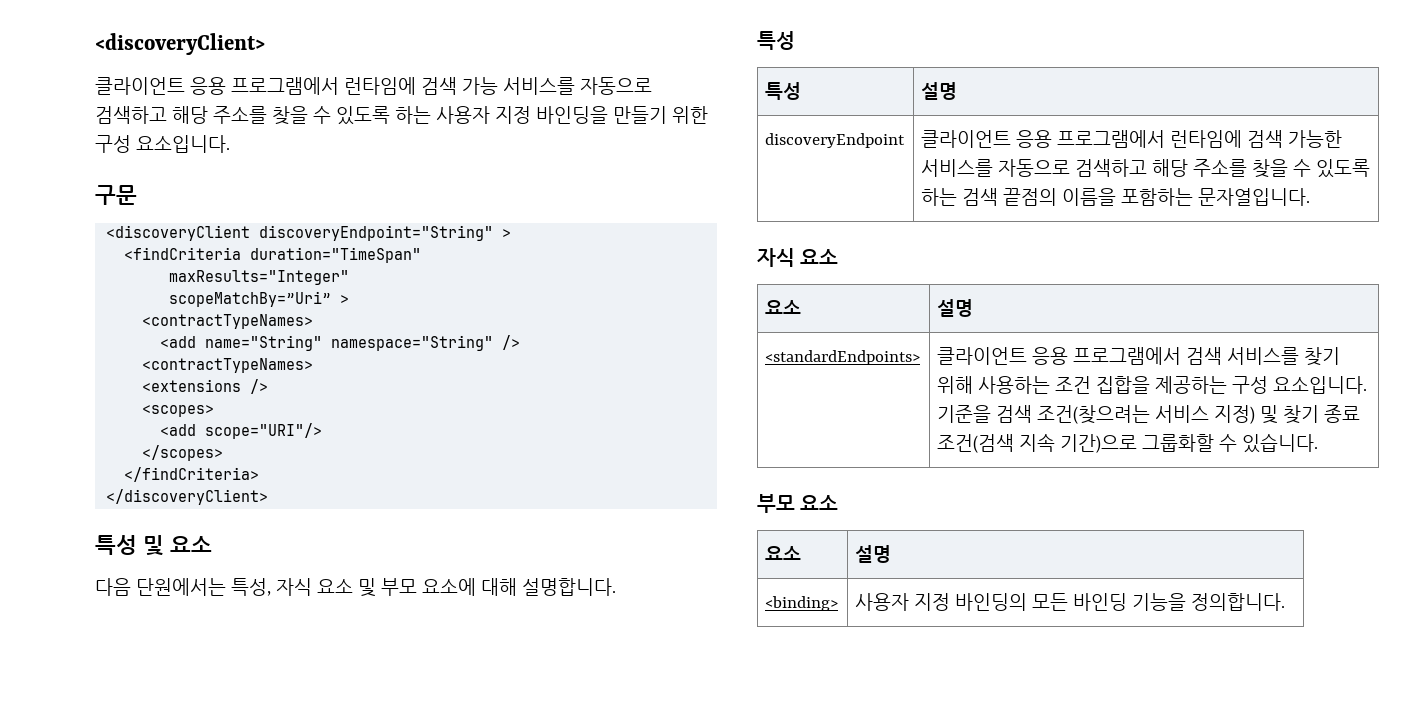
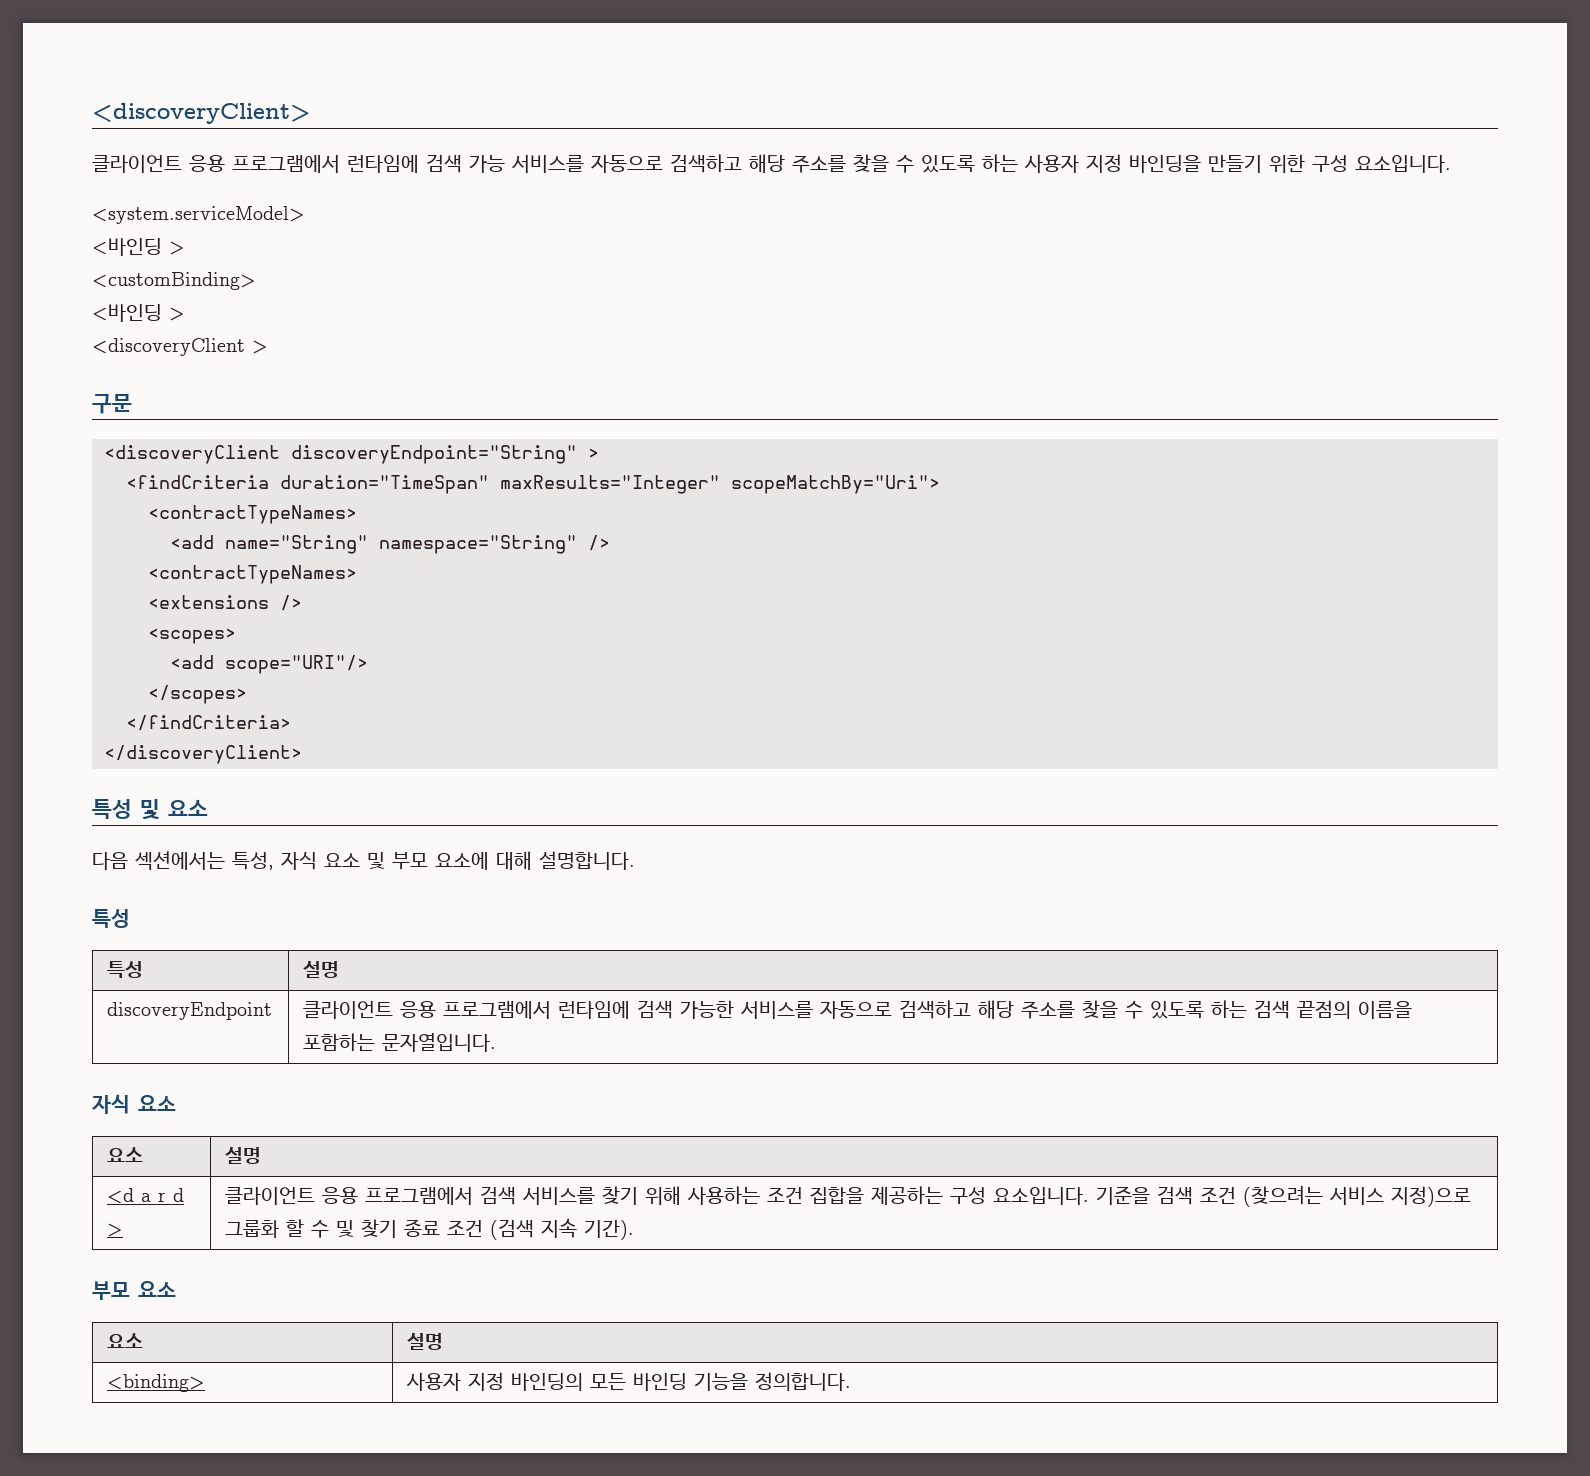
(230, 144) none -> [92,206,305,224] [92,238,185,256] [92,272,256,290] [92,304,185,322] [92,338,268,356] // <system.serviceModel> // <바인딩 > // <customBinding> // <바인딩 > // <discoveryClient >
(422, 255) // -> (489, 484) none
[169,291,350,307] // scopeMatchBy=”Uri” > -> [731,475,940,494] scopeMatchBy="Uri">
[135,578,226,596] 단원에서는 -> [135,851,225,870] 섹션에서는
[765,350,921,365] <standardEndpoints> -> [107,1188,185,1203] [107,1223,124,1237] <d a r d >
[1037,405,1361,424] [937,433,1319,453] 조건(찾으려는 서비스 지정) 및 찾기 종료 조건(검색 지속 기간)으로 그룹화할 수 있습니다. -> [1200,1185,1472,1207] [225,1218,635,1240] 조건 (찾으려는 서비스 지정)으로 그룹화 할 수 및 찾기 종료 조건 (검색 지속 기간).

